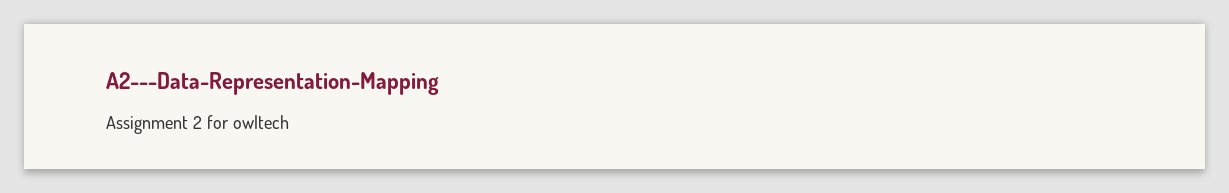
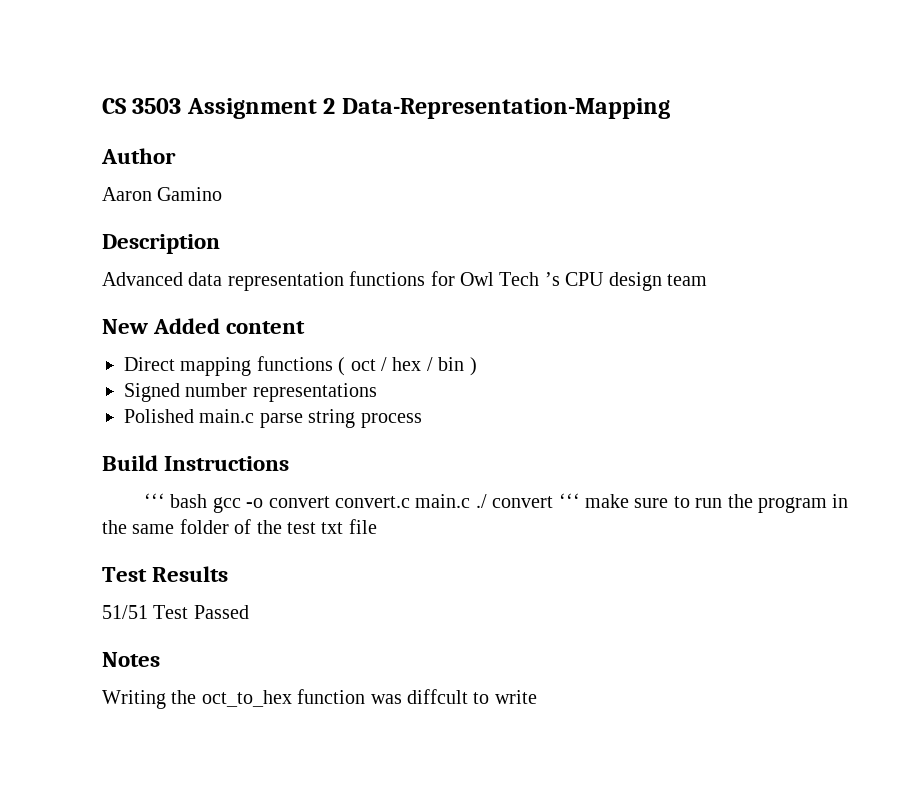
[106,72,439,95] [106,115,289,134] A2---Data-Representation-Mapping // Assignment 2 for owltech -> [102,98,670,119] [101,148,176,164] [102,187,223,201] [102,234,220,254] [102,271,707,291] [102,318,306,334] [124,356,477,376] [124,383,377,402] [124,409,422,428] [102,455,290,471] [144,493,849,513] [102,519,377,534] [102,566,229,582] [102,605,249,619] [102,652,160,667] [102,689,537,709] CS 3503 Assignment 2 Data-Representation-Mapping // Author // Aaron Gamino // Description // Advanced data representation functions for Owl Tech ’s CPU design team // New Added content // Direct mapping functions ( oct / hex / bin ) // Signed number representations // Polished main.c parse string process // Build Instructions // ‘‘‘ bash gcc -o convert convert.c main.c ./ convert ‘‘‘ make sure to run the program in the same folder of the test txt file // Test Results // 51/51 Test Passed // Notes // Writing the oct_to_hex function was diffcult to write

